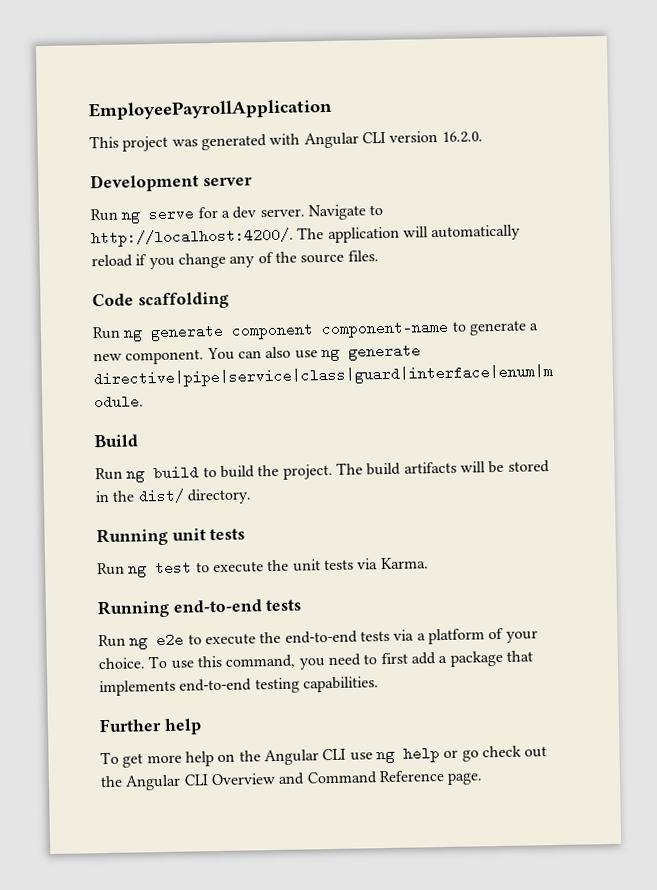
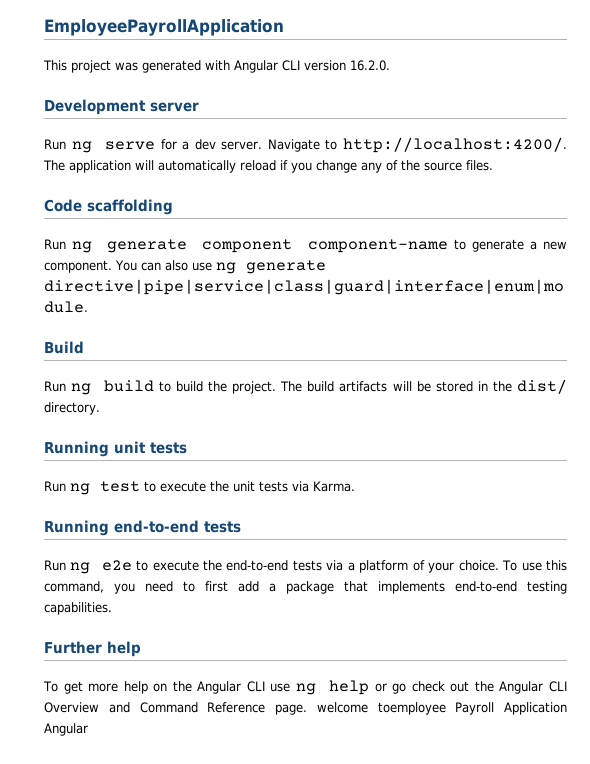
(484, 778) none -> [316,702,567,715] [44,723,88,736] welcome toemployee Payroll Application Angular

